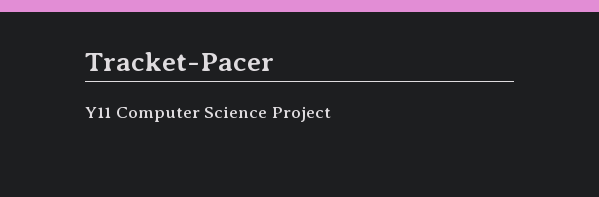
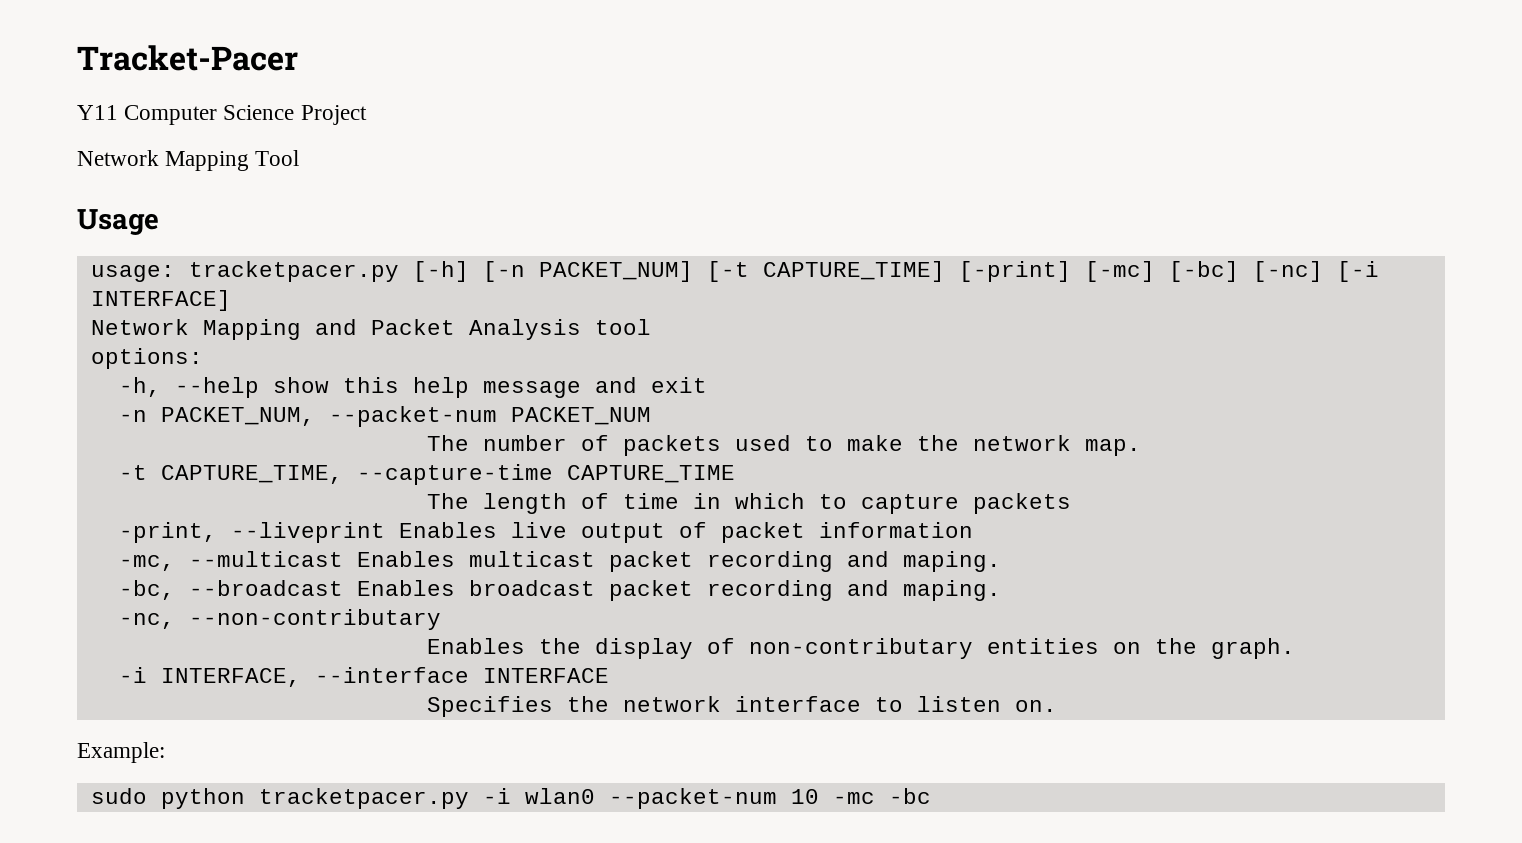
(332, 114) none -> [77,150,300,171] [77,209,159,235] [90,261,1379,282] [90,290,231,311] [90,319,651,340] [90,348,203,369] [118,377,707,398] [118,406,651,427] [426,435,1141,456] [118,464,735,485] [426,493,1071,514] [118,522,973,543] [118,551,1001,572] [118,580,1001,601] [118,609,441,630] [426,638,1295,659] [118,667,609,687] [426,696,1057,717] [77,742,165,763] [90,788,931,809] // Network Mapping Tool // Usage // usage: tracketpacer.py [-h] [-n PACKET_NUM] [-t CAPTURE_TIME] [-print] [-mc] [-bc] [-nc] [-i INTERFACE] // Network Mapping and Packet Analysis tool // options: // -h, --help show this help message and exit // -n PACKET_NUM, --packet-num PACKET_NUM // The number of packets used to make the network map. // -t CAPTURE_TIME, --capture-time CAPTURE_TIME // The length of time in which to capture packets // -print, --liveprint Enables live output of packet information // -mc, --multicast Enables multicast packet recording and maping. // -bc, --broadcast Enables broadcast packet recording and maping. // -nc, --non-contributary // Enables the display of non-contributary entities on the graph. // -i INTERFACE, --interface INTERFACE // Specifies the network interface to listen on. // Example: // sudo python tracketpacer.py -i wlan0 --packet-num 10 -mc -bc

